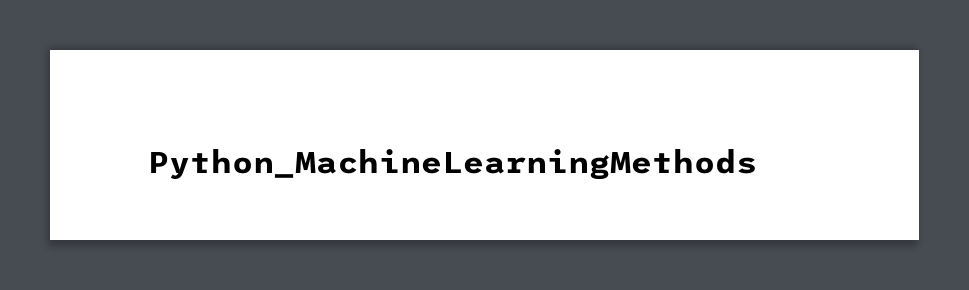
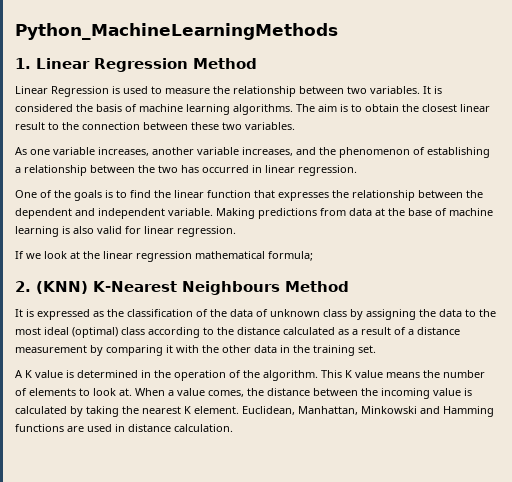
(757, 164) none -> [15,58,257,72] [15,86,442,97] [15,104,490,115] [15,122,295,130] [15,147,490,158] [15,165,357,176] [15,190,483,201] [15,208,493,219] [15,226,236,237] [15,251,313,262] [15,281,349,295] [15,309,496,320] [15,327,460,338] [15,345,376,356] [15,370,485,381] [15,388,472,399] [15,406,494,417] [15,424,233,432] // 1. Linear Regression Method // Linear Regression is used to measure the relationship between two variables. It is considered the basis of machine learning algorithms. The aim is to obtain the closest linear result to the connection between these two variables. // As one variable increases, another variable increases, and the phenomenon of establishing a relationship between the two has occurred in linear regression. // One of the goals is to find the linear function that expresses the relationship between the dependent and independent variable. Making predictions from data at the base of machine learning is also valid for linear regression. // If we look at the linear regression mathematical formula; // 2. (KNN) K-Nearest Neighbours Method // It is expressed as the classification of the data of unknown class by assigning the data to the most ideal (optimal) class according to the distance calculated as a result of a distance measurement by comparing it with the other data in the training set. // A K value is determined in the operation of the algorithm. This K value means the number of elements to look at. When a value comes, the distance between the incoming value is calculated by taking the nearest K element. Euclidean, Manhattan, Minkowski and Hamming functions are used in distance calculation.

